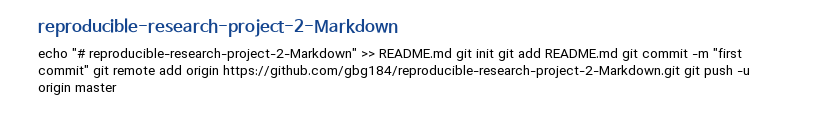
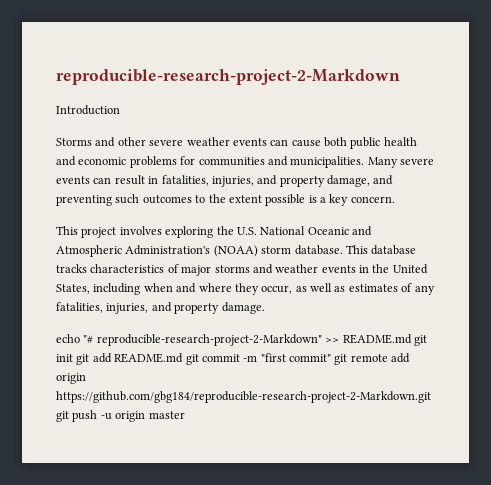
(398, 27) none -> [56,105,120,115] [56,137,417,149] [56,156,434,168] [56,175,394,187] [56,194,395,206] [56,226,372,238] [56,245,417,257] [56,264,428,276] [56,283,435,295] [56,302,265,314] // Introduction // Storms and other severe weather events can cause both public health and economic problems for communities and municipalities. Many severe events can result in fatalities, injuries, and property damage, and preventing such outcomes to the extent possible is a key concern. // This project involves exploring the U.S. National Oceanic and Atmospheric Administration's (NOAA) storm database. This database tracks characteristics of major storms and weather events in the United States, including when and where they occur, as well as estimates of any fatalities, injuries, and property damage.

